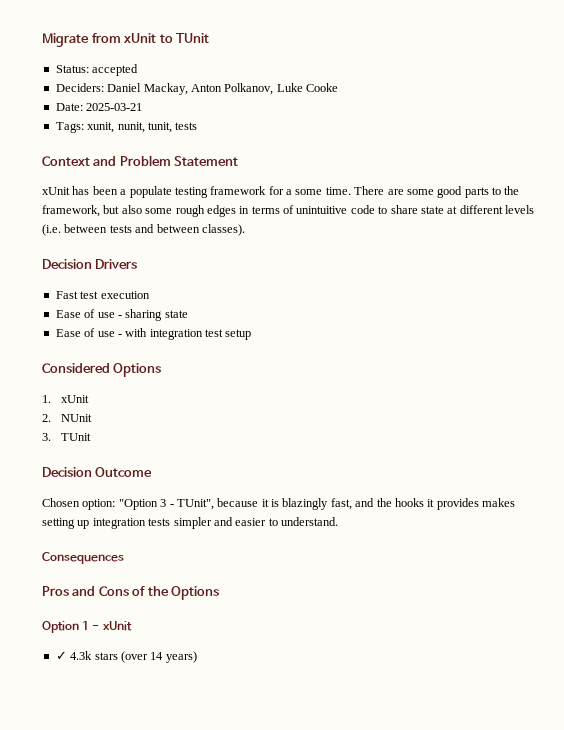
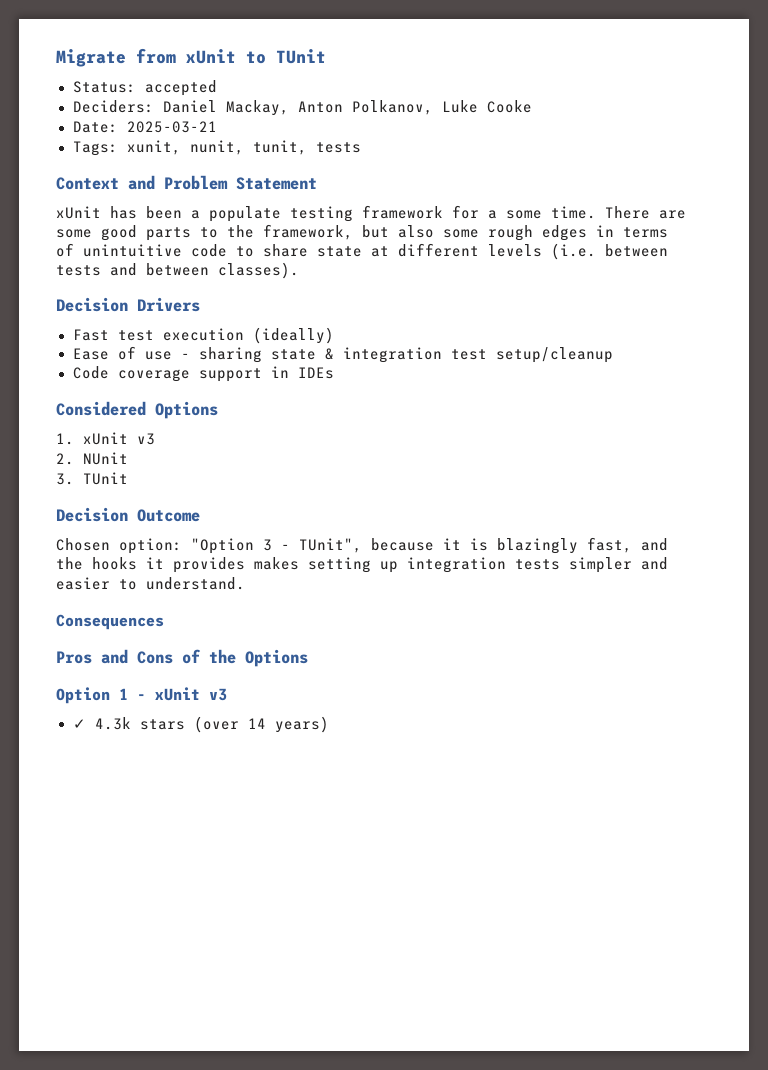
(150, 295) none -> [252,327,334,344] (ideally)
[55,328,252,340] // Ease of use - with integration test setup -> [324,347,613,363] [72,366,334,382] & integration test setup/cleanup // Code coverage support in IDEs
(89, 399) none -> [136,433,155,445] v3
(132, 626) none -> [209,688,227,701] v3

